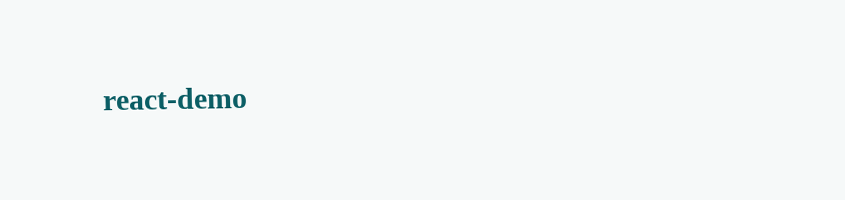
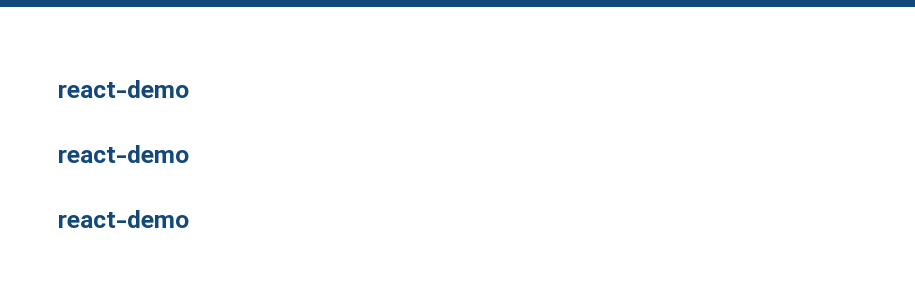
[102,86,248,111] react-demo -> [58,80,189,98] [58,145,189,163] [58,210,189,228] react-demo // react-demo // react-demo

